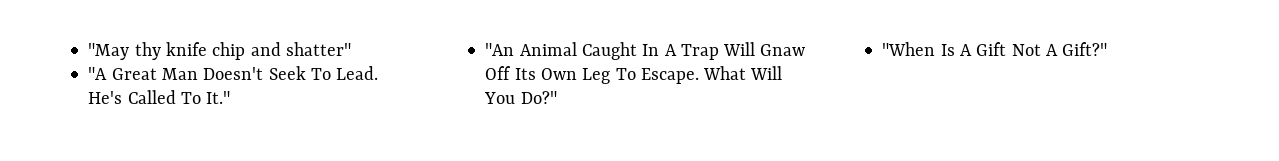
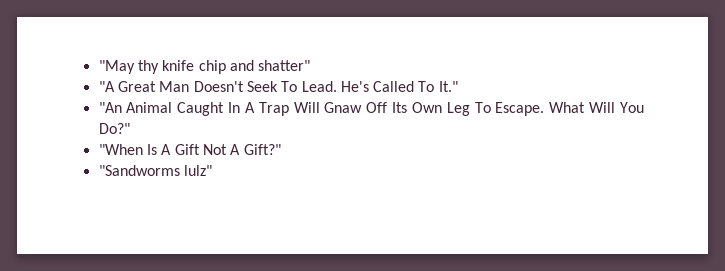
(1108, 49) none -> [98,165,212,176] // "Sandworms lulz"

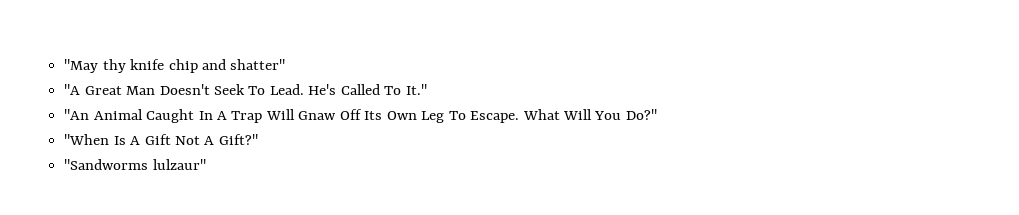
[183,165,212,176] lulz" -> [152,159,206,170] lulzaur"

